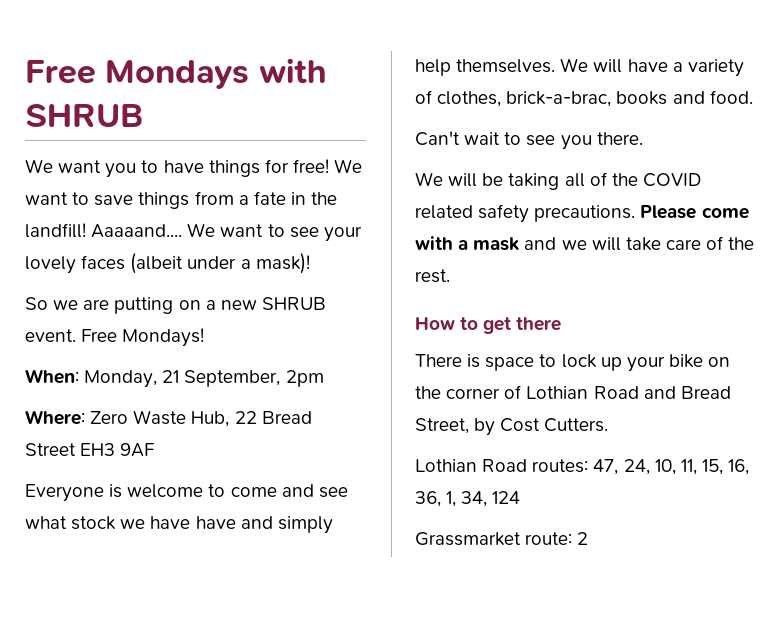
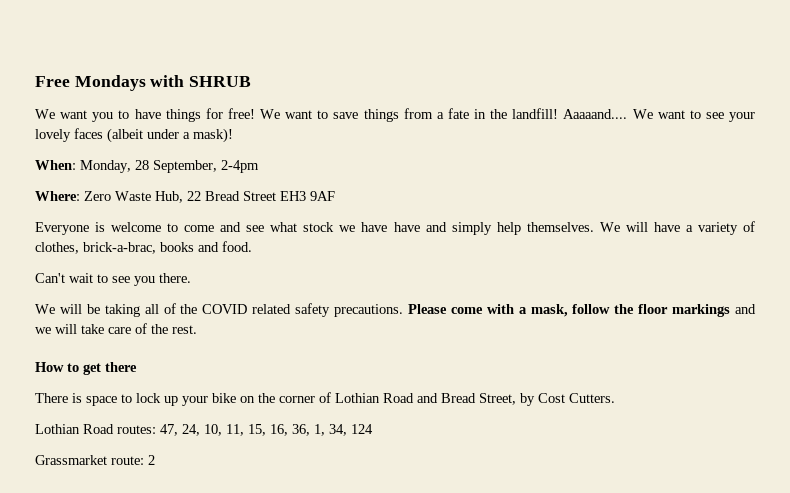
[25,297,326,314] [25,328,205,347] // So we are putting on a new SHRUB event. Free Mondays! -> (233, 135) none
[162,370,324,387] 21 September, 2pm -> [135,160,259,173] 28 September, 2-4pm
[473,237,520,251] mask -> [530,304,731,317] mask, follow the floor markings

